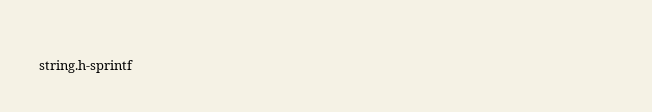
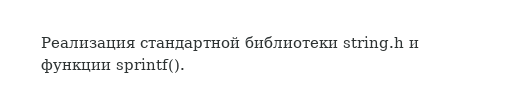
[39,60,133,73] string.h-sprintf -> [41,36,419,51] [41,58,185,73] Реализация стандартной библиотеки string.h и функции sprintf().

